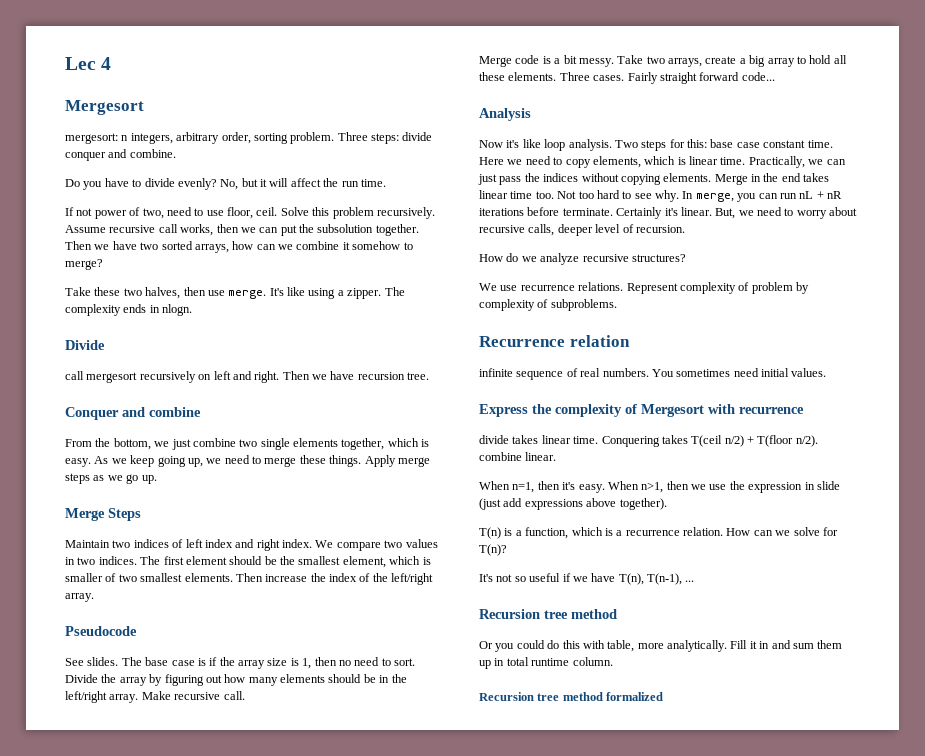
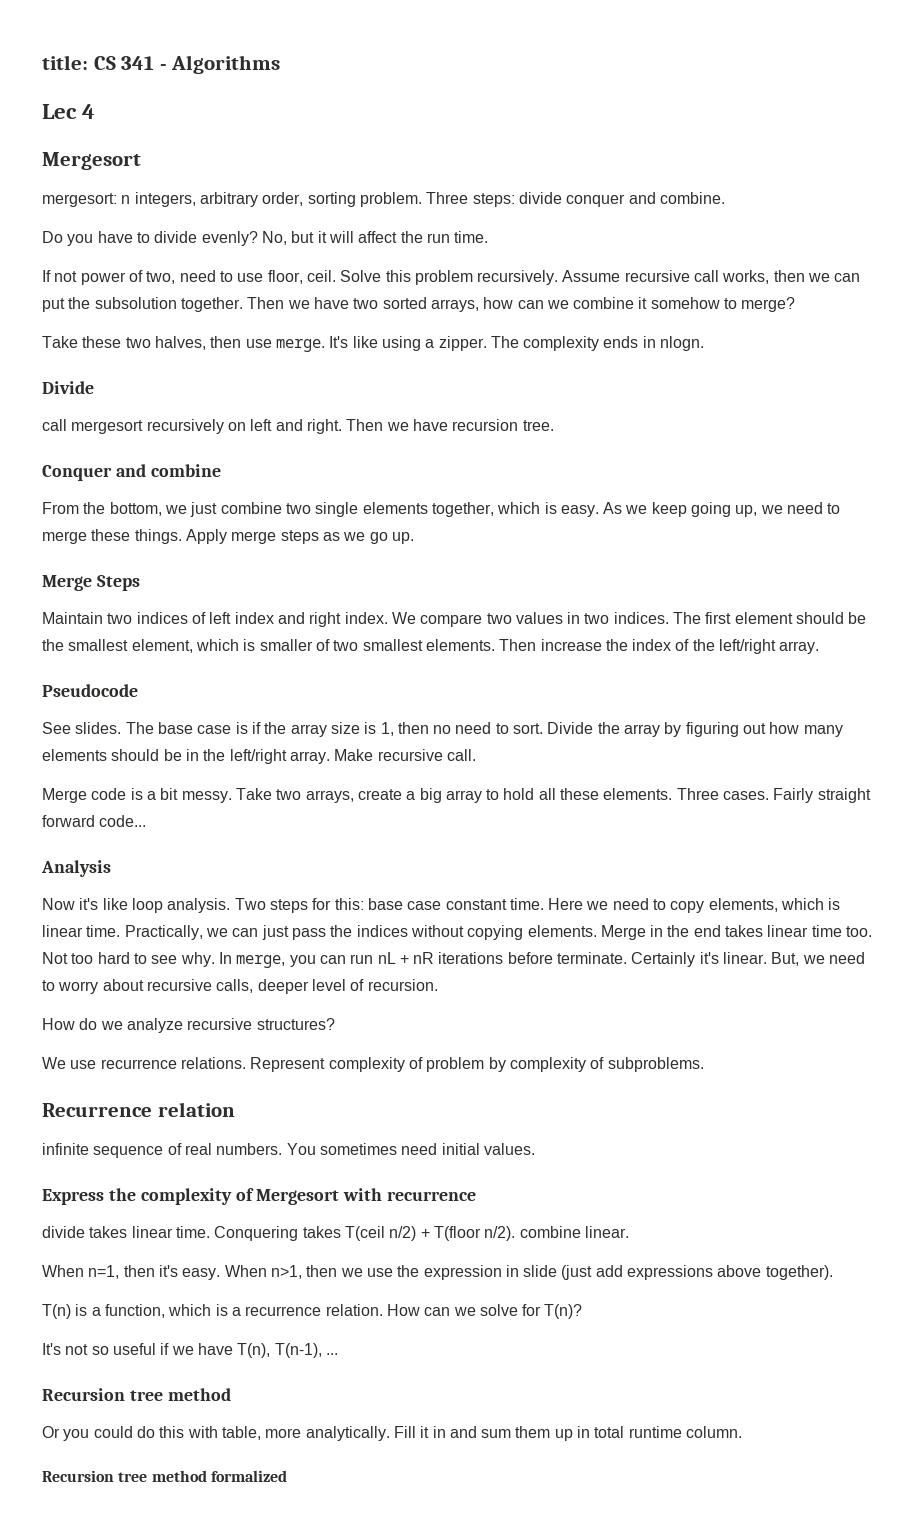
(65, 63) none -> [42,55,281,74] title: CS 341 - Algorithms //

